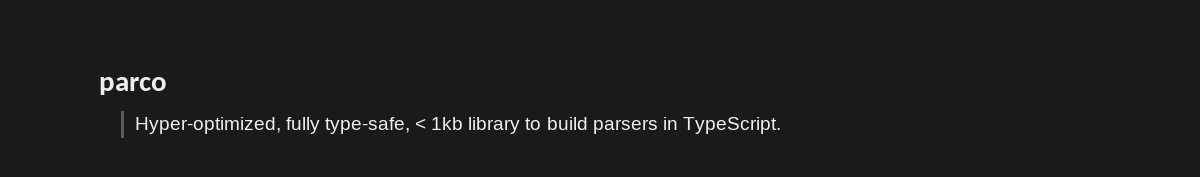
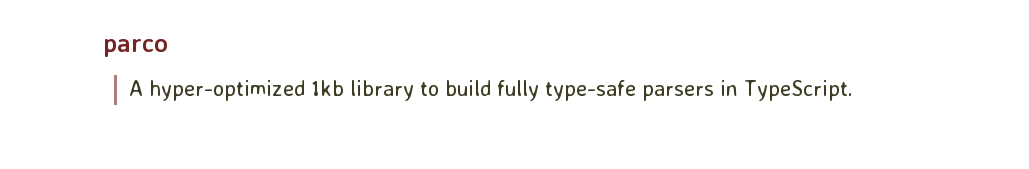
[134,117,427,134] Hyper-optimized, fully type-safe, < -> [129,80,306,101] A hyper-optimized
(588, 123) none -> [497,80,637,101] fully type-safe

